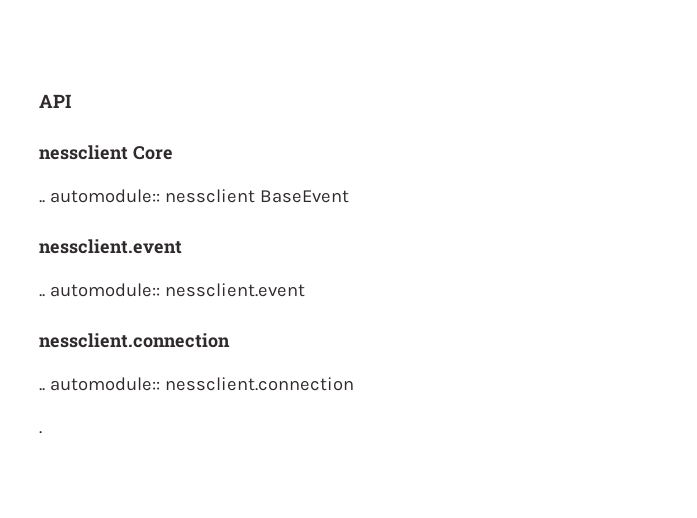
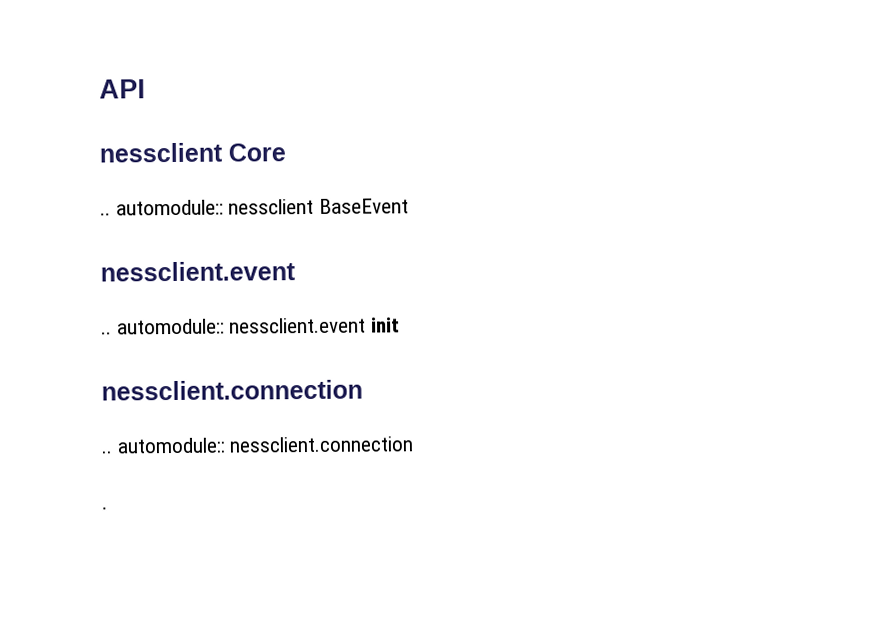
(305, 290) none -> [371,317,401,333] init

